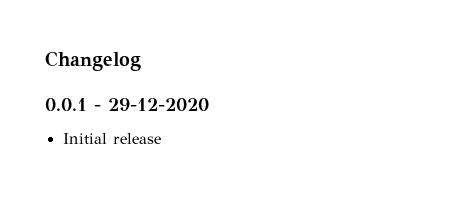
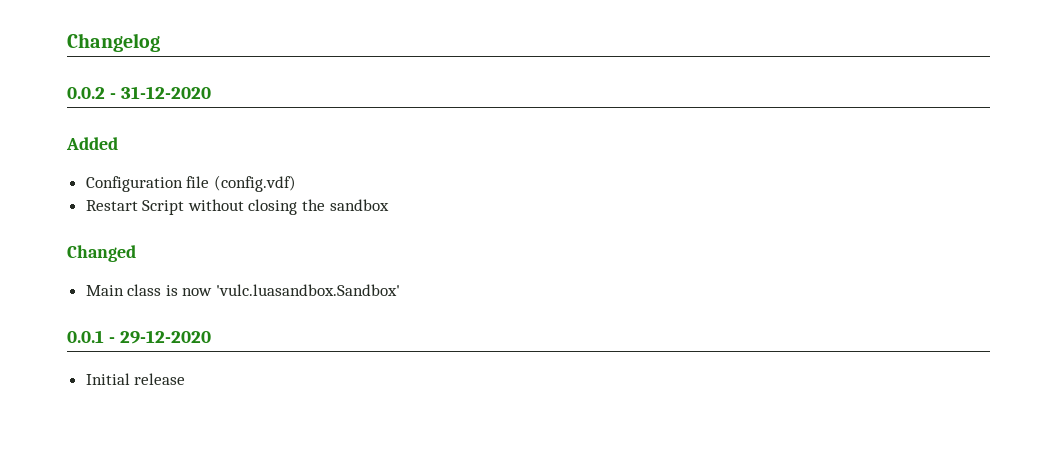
(141, 61) none -> [67,86,211,99] [66,137,118,150] [85,175,296,192] [85,199,389,215] [67,245,136,262] [85,284,401,296] // 0.0.2 - 31-12-2020 // Added // Configuration file (config.vdf) // Restart Script without closing the sandbox // Changed // Main class is now 'vulc.luasandbox.Sandbox'

